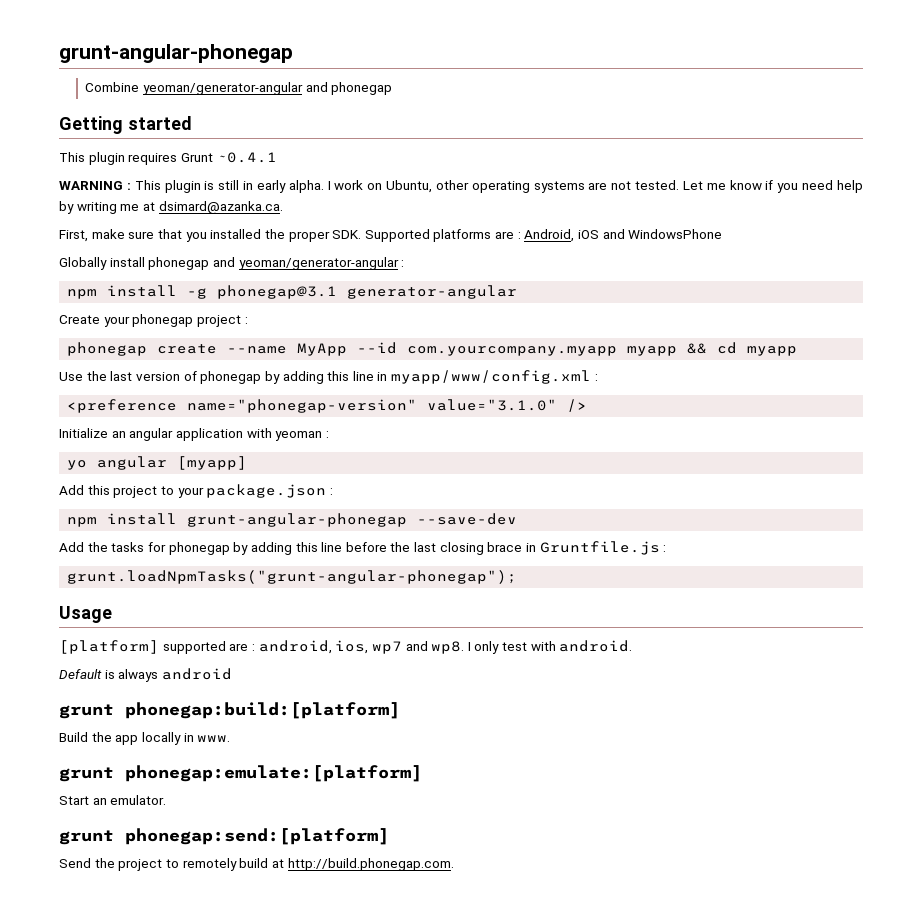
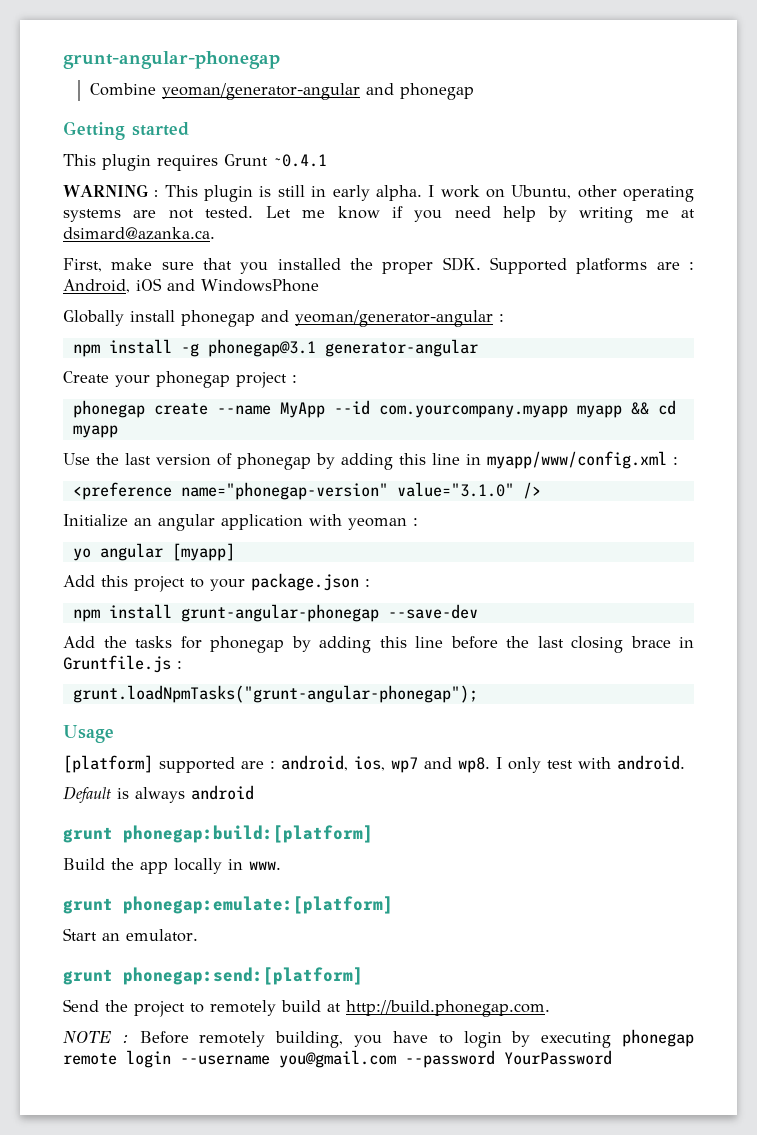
(454, 864) none -> [63,1029,694,1048] [63,1050,612,1068] // NOTE : Before remotely building, you have to login by executing phonegap remote login --username you@gmail.com --password YourPassword

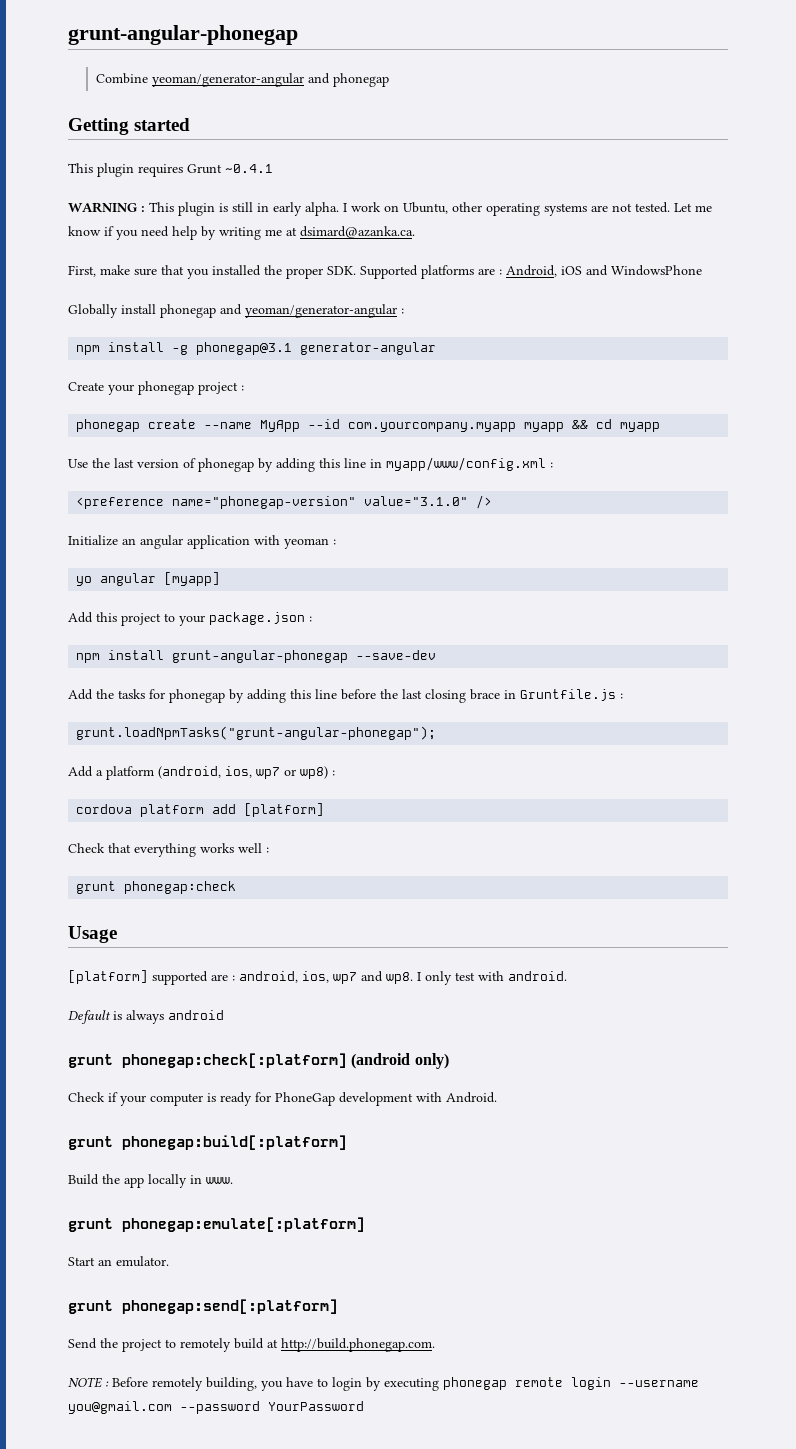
(478, 694) none -> [68,766,335,780] [76,803,325,817] [68,843,269,857] [76,881,237,894] // Add a platform (android, ios, wp7 or wp8) : // cordova platform add [platform] // Check that everything works well : // grunt phonegap:check
[123,825,373,843] phonegap:build:[platform] -> [122,1053,449,1069] [68,1092,497,1106] [68,1135,347,1150] phonegap:check[:platform] (android only) // Check if your computer is ready for PhoneGap development with Android. // grunt phonegap:build[:platform]
[123,896,393,914] phonegap:emulate:[platform] -> [122,1217,365,1232] phonegap:emulate[:platform]
[123,967,363,985] phonegap:send:[platform] -> [122,1299,338,1314] phonegap:send[:platform]

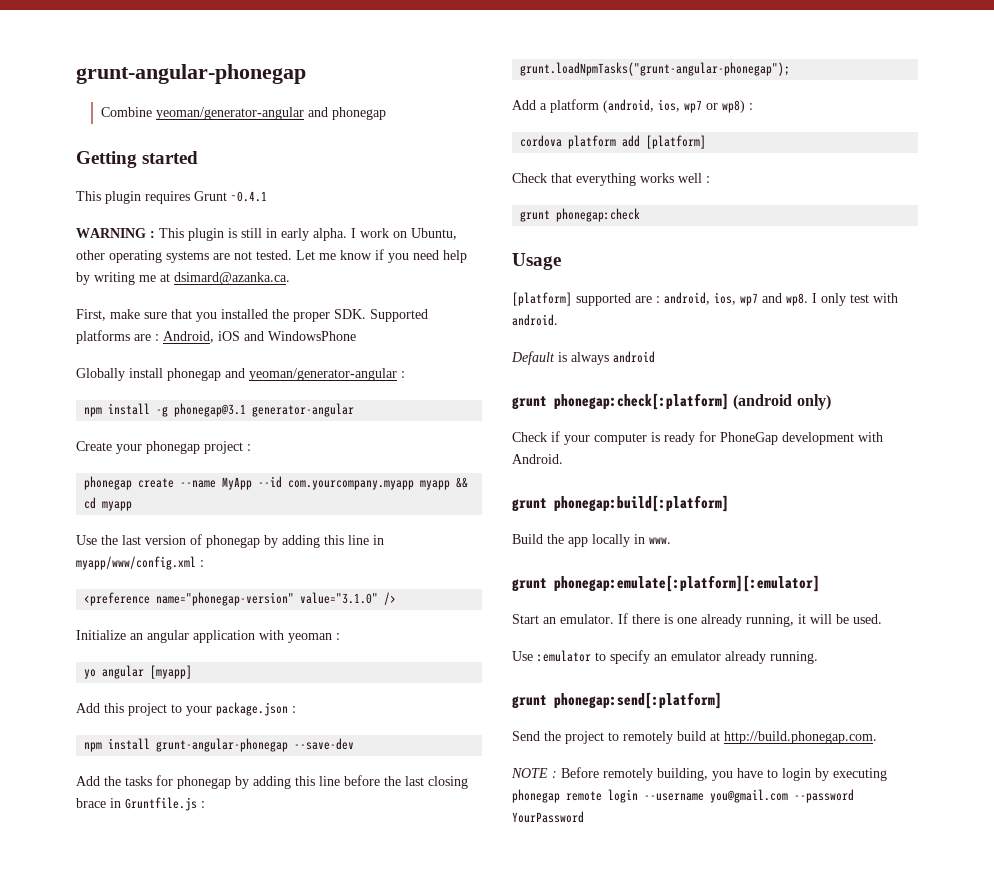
[122,1217,365,1232] phonegap:emulate[:platform] -> [554,575,820,592] phonegap:emulate[:platform][:emulator]
(169, 1261) none -> [618,613,882,627] [512,650,818,664] If there is one already running, it will be used. // Use :emulator to specify an emulator already running.

